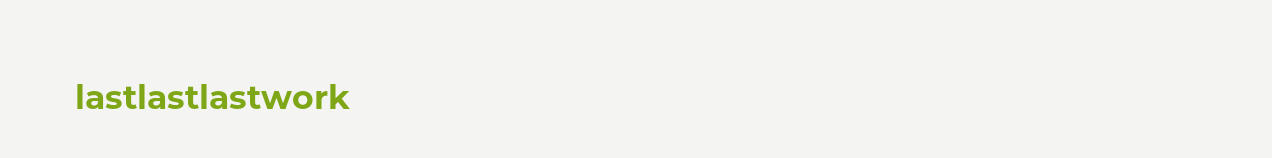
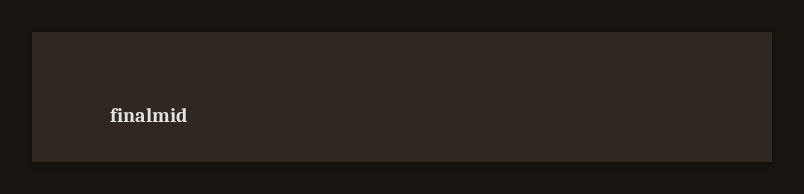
[75,84,350,109] lastlastlastwork -> [110,107,187,122] finalmid

